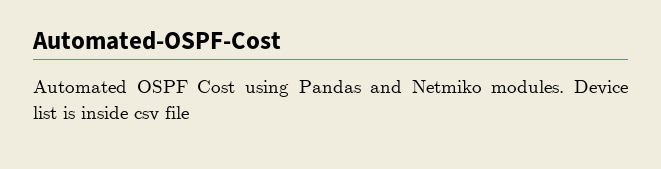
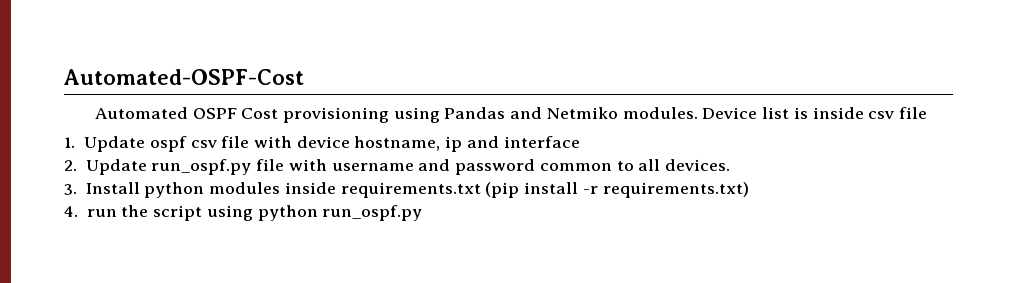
(236, 86) none -> [283,107,390,123] provisioning
(189, 112) none -> [64,136,580,152] [64,159,731,175] [64,182,749,198] [64,205,423,221] // 1. Update ospf csv file with device hostname, ip and interface // 2. Update run_ospf.py file with username and password common to all devices. // 3. Install python modules inside requirements.txt (pip install -r requirements.txt) // 4. run the script using python run_ospf.py

